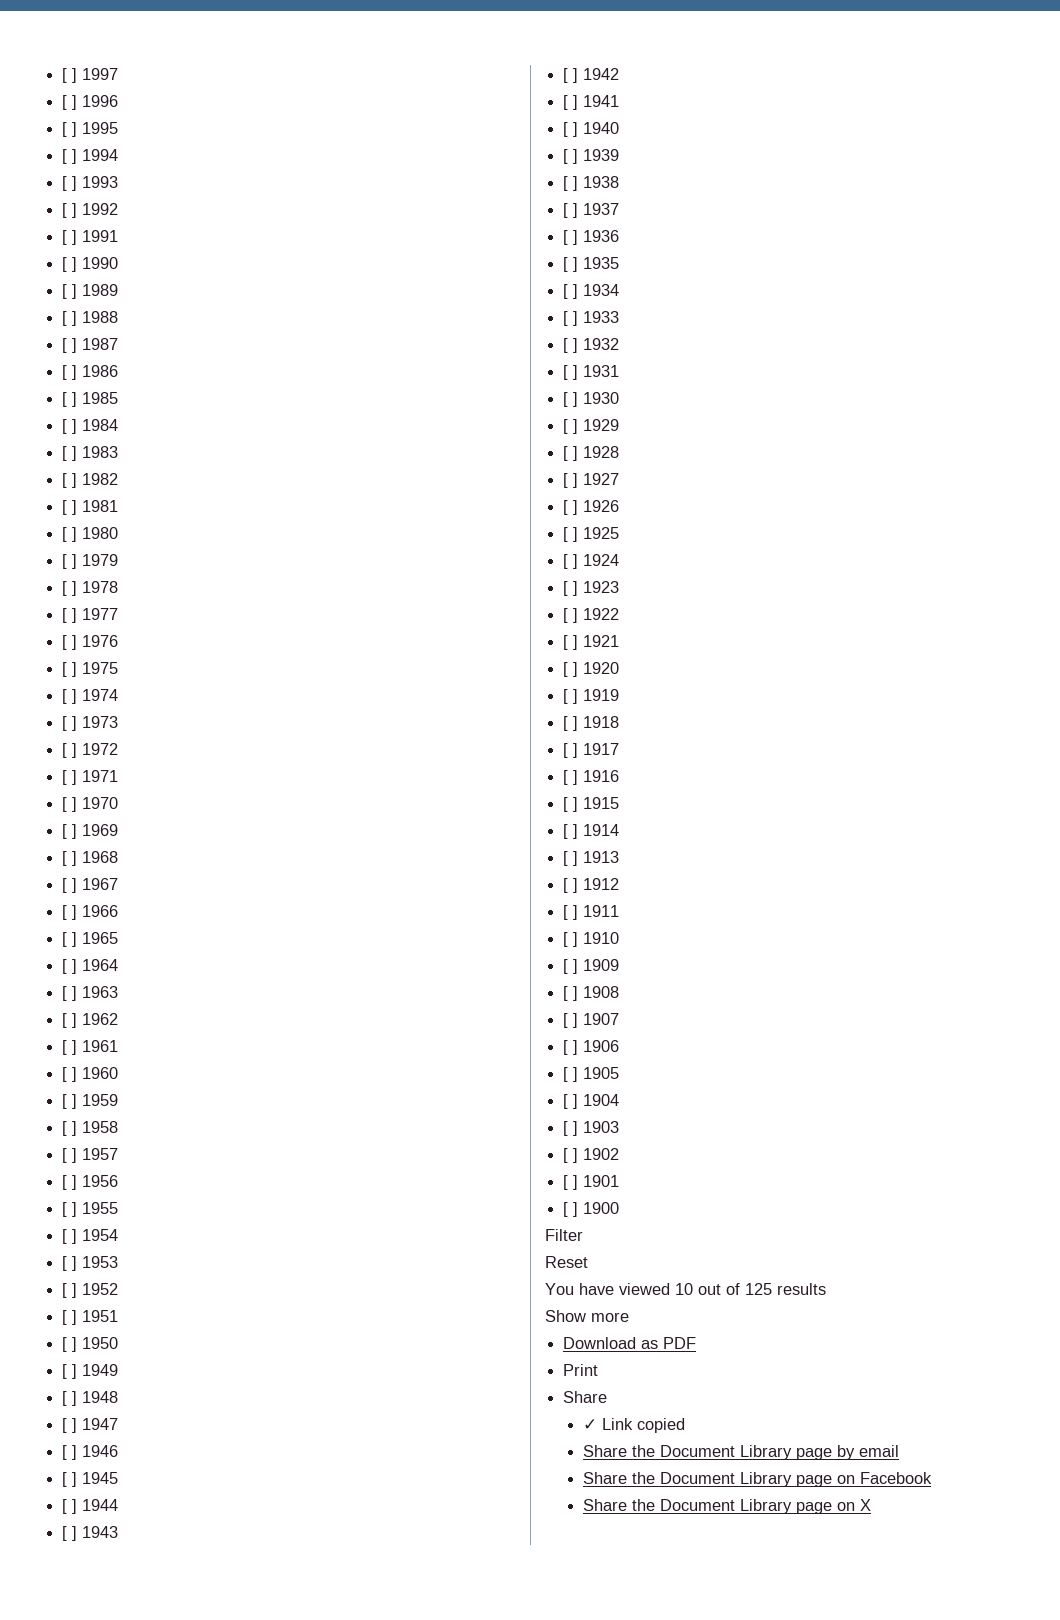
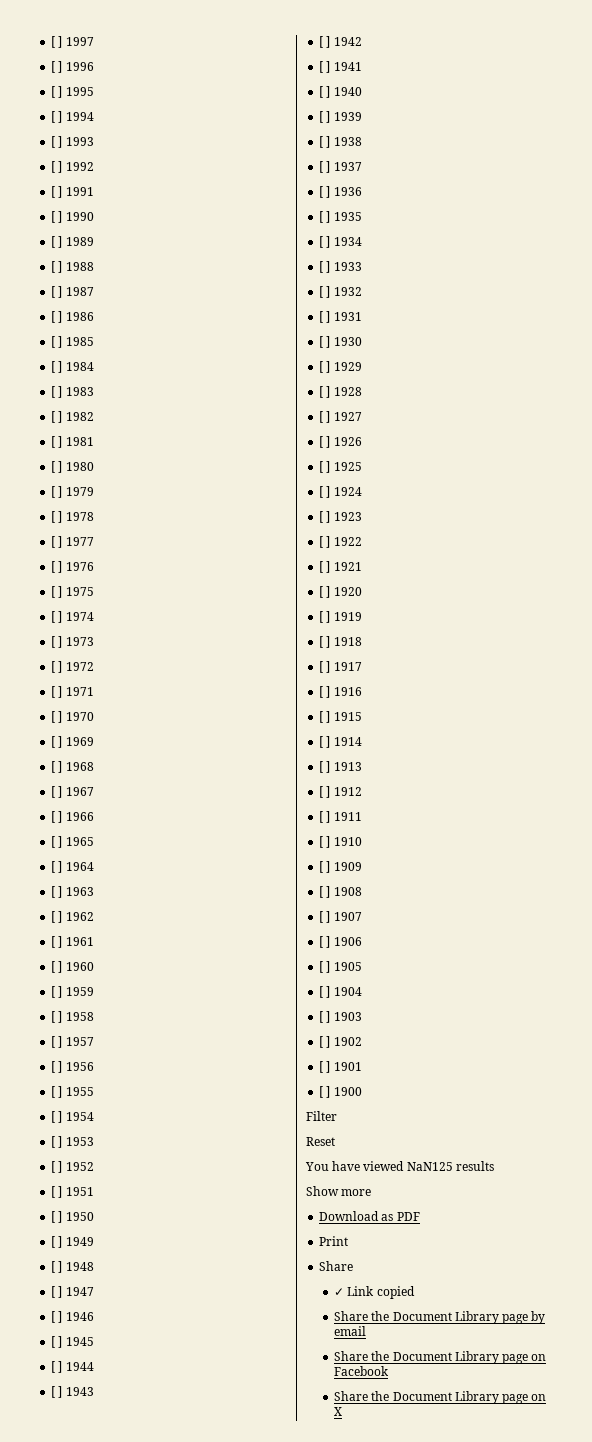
[675,1283,772,1295] 10 out of 125 -> [406,1162,453,1171] NaN125

